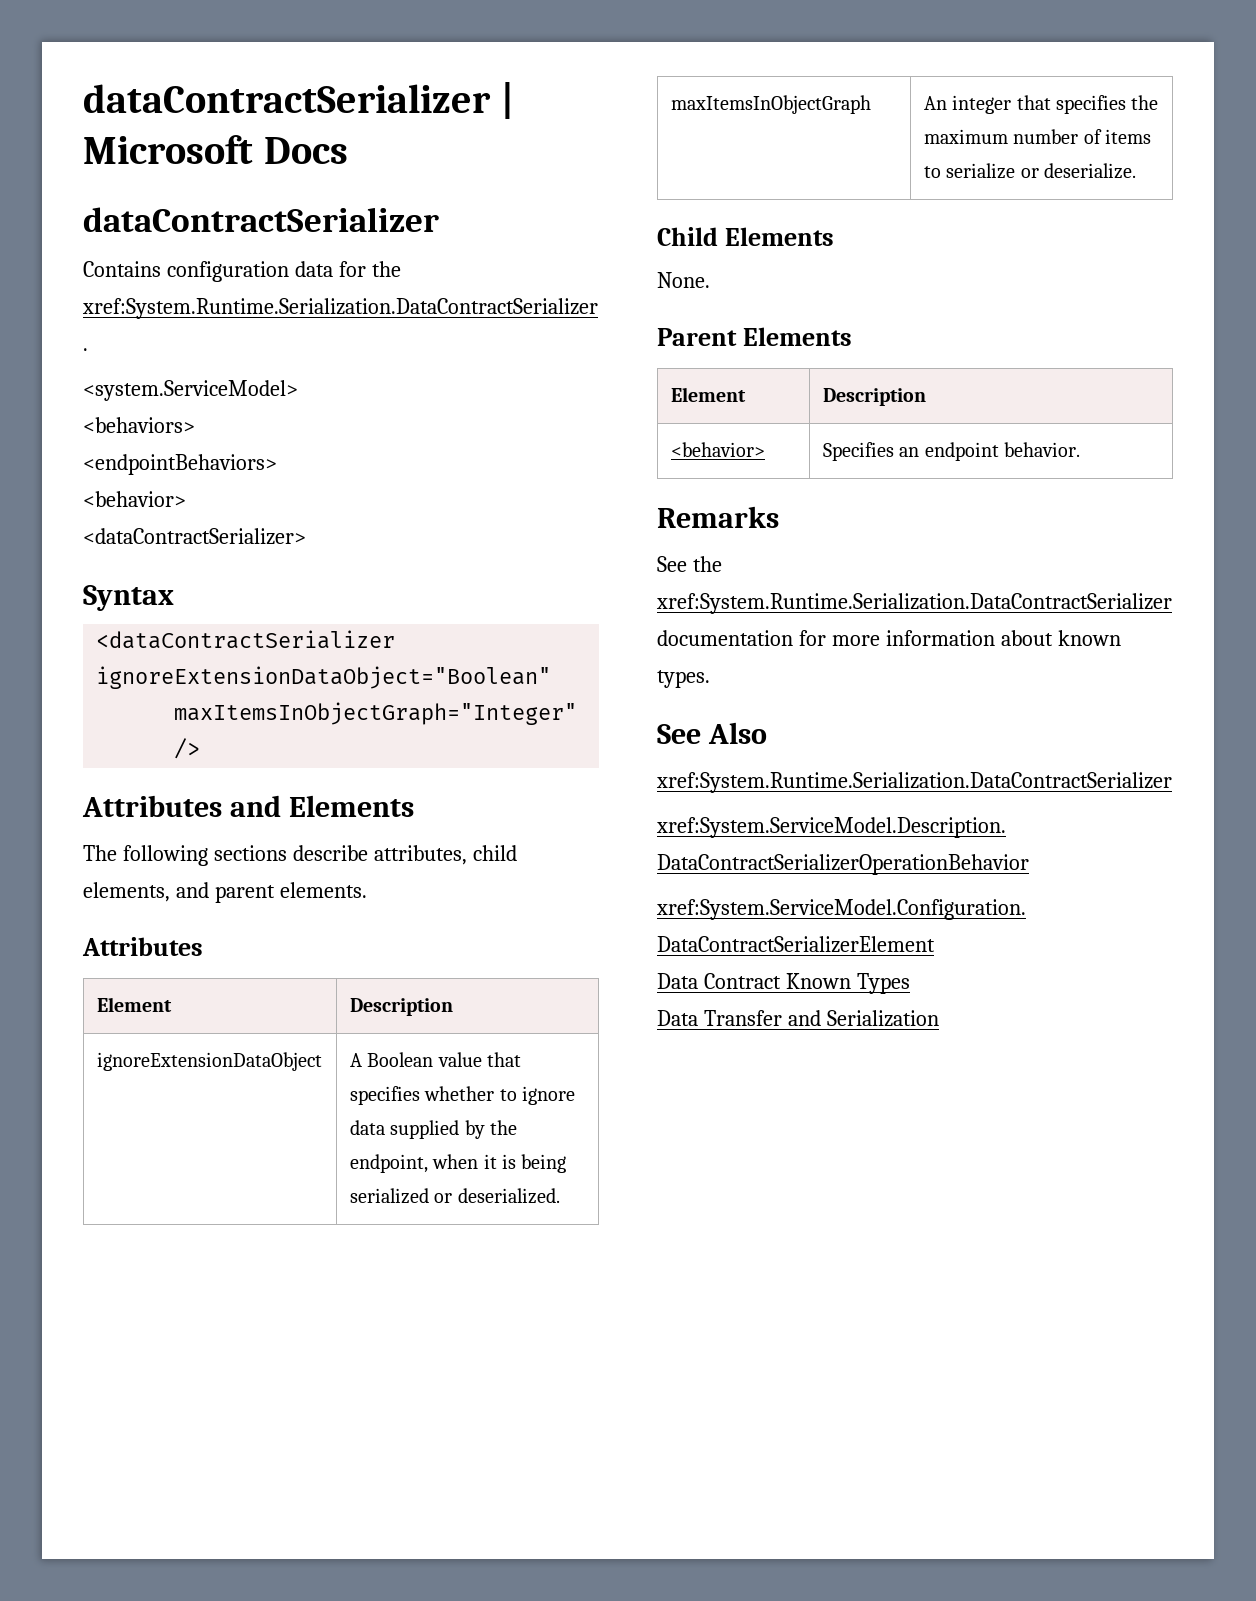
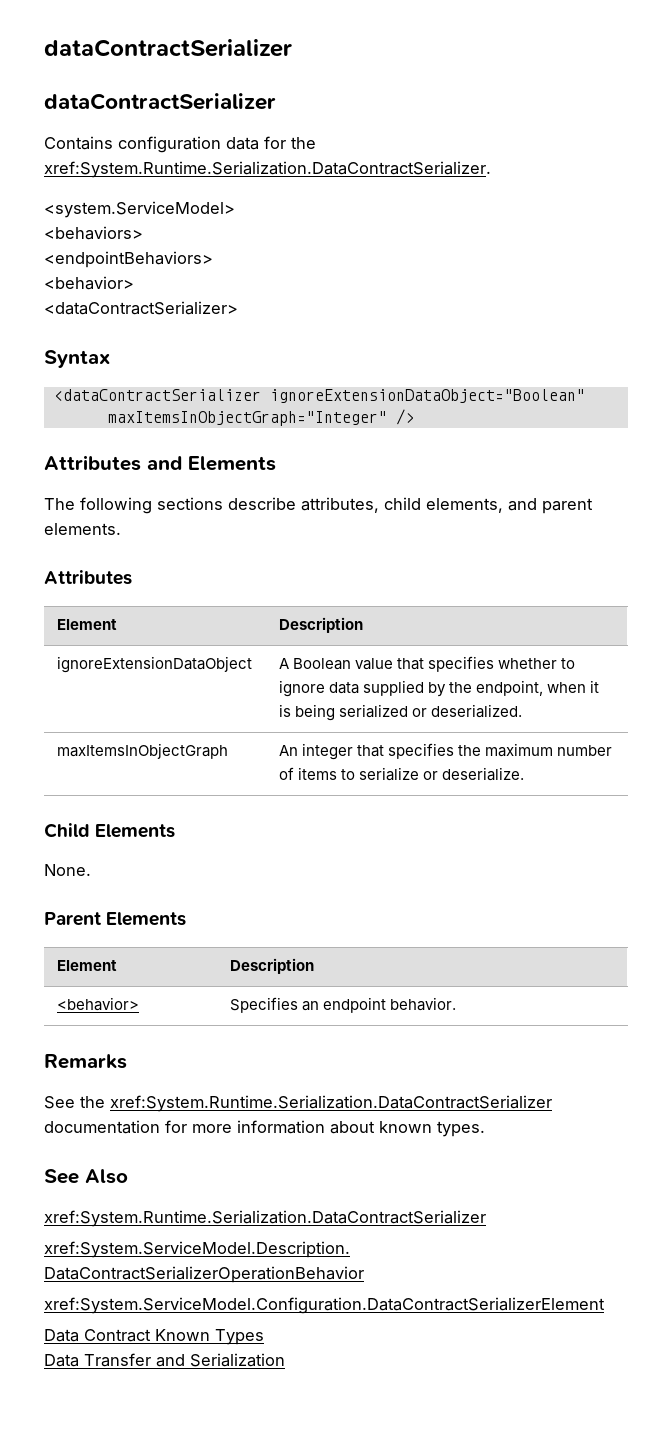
[83,82,514,119] [83,135,348,164] dataContractSerializer | Microsoft Docs -> [44,39,292,57] dataContractSerializer

